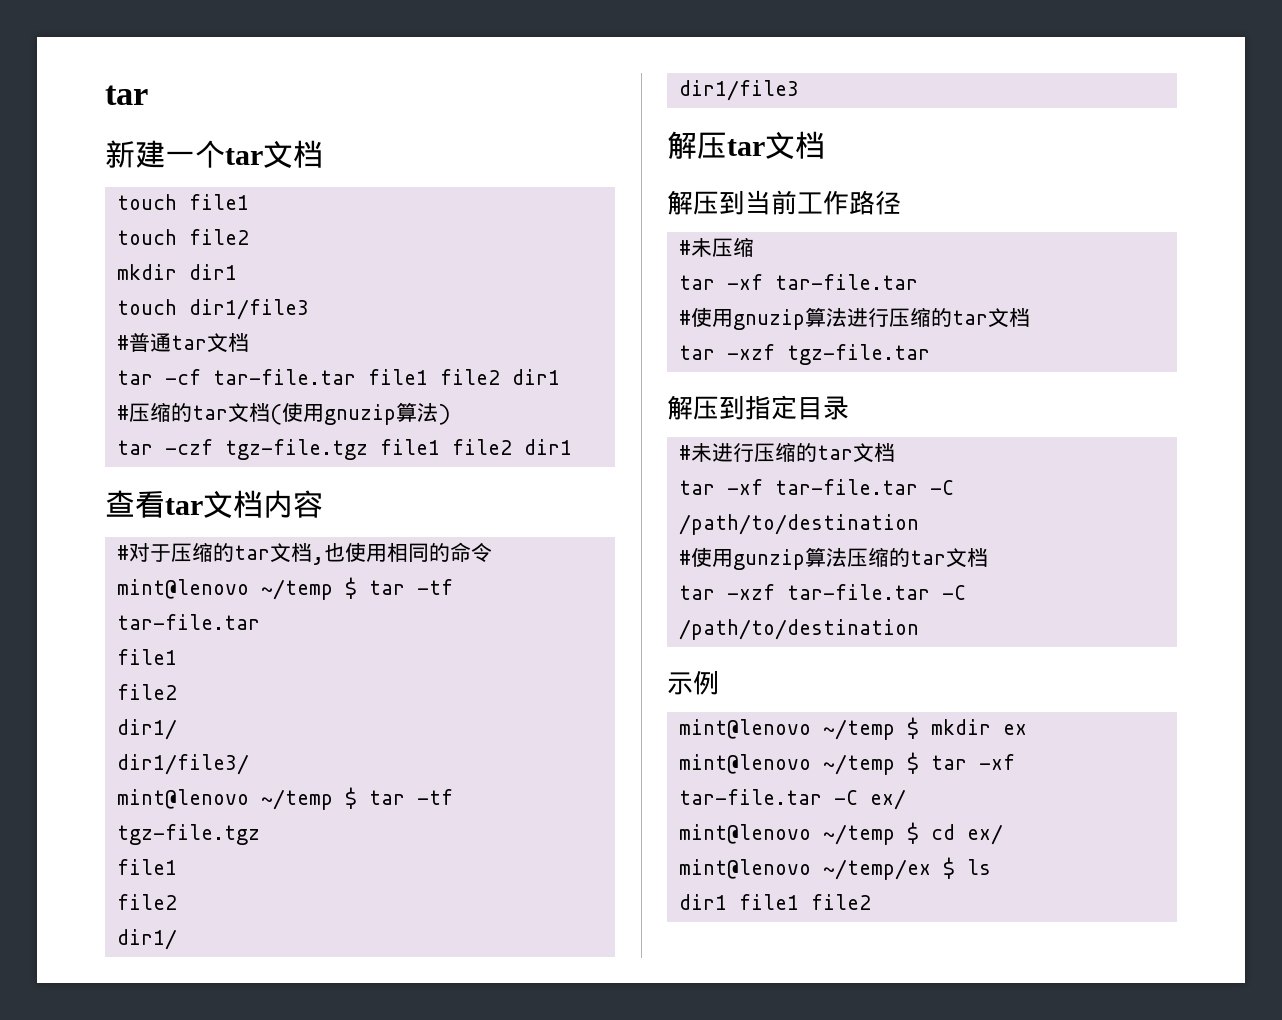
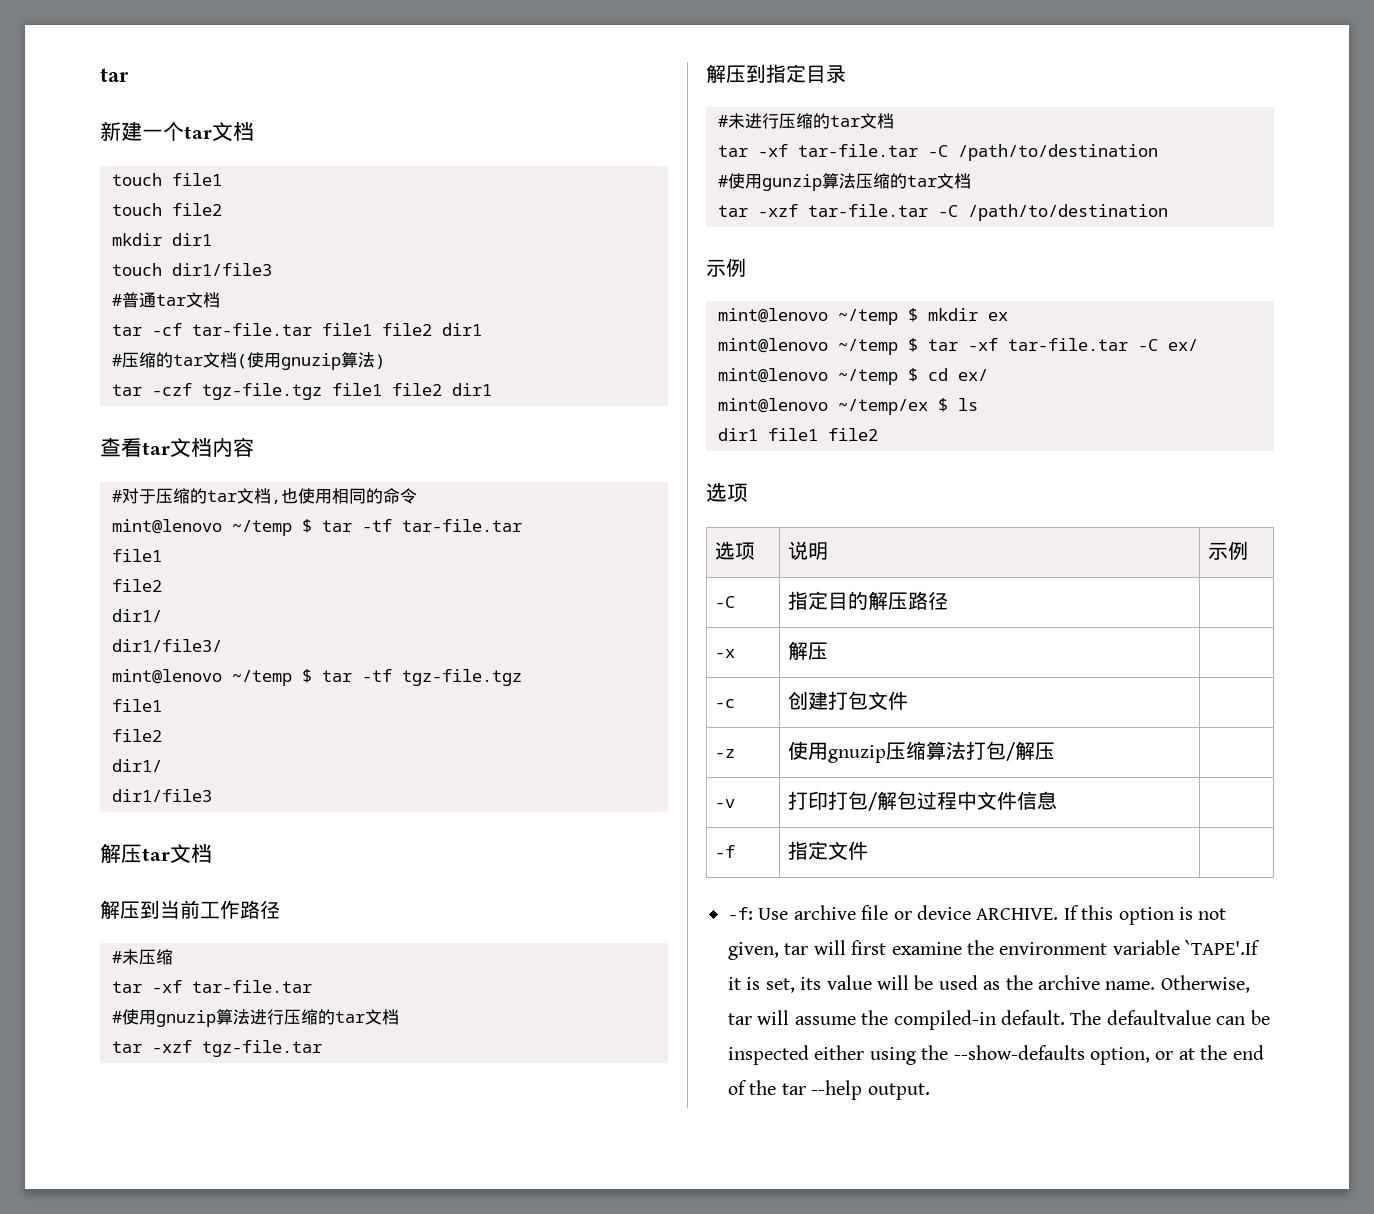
(871, 902) none -> [706,483,748,502] [715,541,756,560] [788,541,829,560] [1208,541,1249,560] [715,596,736,608] [788,591,949,610] [715,649,736,658] [788,641,829,660] [715,699,736,708] [788,691,909,710] [715,749,736,758] [788,741,1056,763] [715,799,736,808] [788,791,1058,811] [715,845,736,858] [788,841,869,860] [728,905,1227,925] [728,940,1261,960] [728,975,1250,993] [728,1010,1270,1030] [728,1045,1264,1065] [728,1080,930,1100] // 选项 // 选项 | 说明 | 示例 // -C | 指定目的解压路径 | // -x | 解压 | // -c | 创建打包文件 | // -z | 使用gnuzip压缩算法打包/解压 | // -v | 打印打包/解包过程中文件信息 | // -f | 指定文件 | // -f: Use archive file or device ARCHIVE. If this option is not given, tar will first examine the environment variable `TAPE'.If it is set, its value will be used as the archive name. Otherwise, tar will assume the compiled-in default. The defaultvalue can be inspected either using the --show-defaults option, or at the end of the tar --help output.

